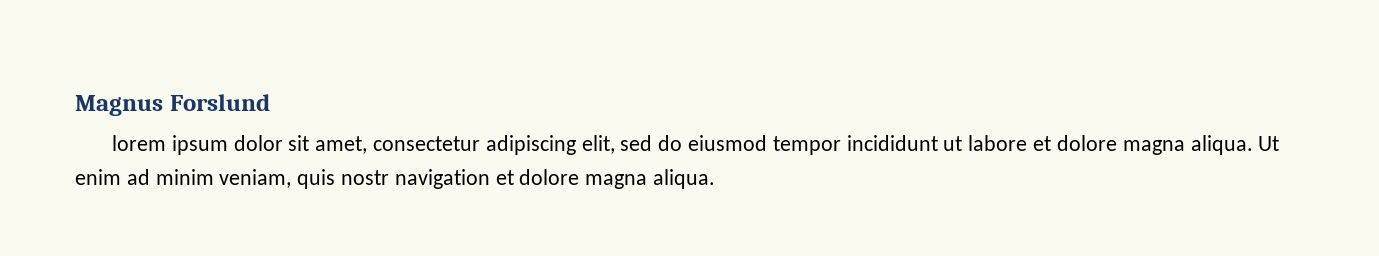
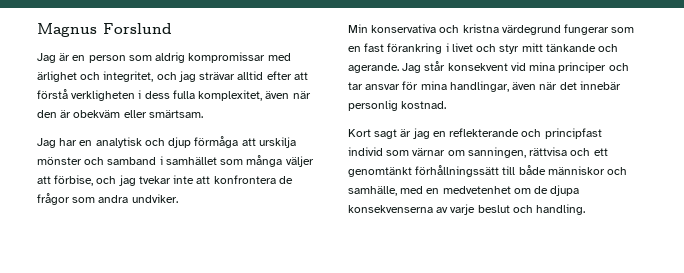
[112,135,1280,155] [75,169,716,189] lorem ipsum dolor sit amet, consectetur adipiscing elit, sed do eiusmod tempor incididunt ut labore et dolore magna aliqua. Ut enim ad minim veniam, quis nostr navigation et dolore magna aliqua. -> [37,52,291,63] [37,71,308,82] [37,89,311,101] [37,110,203,118] [37,136,296,148] [37,155,314,167] [37,175,293,186] [37,193,178,205] [348,24,635,35] [348,43,619,54] [348,61,629,73] [348,81,621,92] [348,100,447,111] [348,128,602,139] [348,147,608,158] [348,165,628,177] [348,185,580,196] [348,204,586,215] Jag är en person som aldrig kompromissar med ärlighet och integritet, och jag strävar alltid efter att förstå verkligheten i dess fulla komplexitet, även när den är obekväm eller smärtsam. // Jag har en analytisk och djup förmåga att urskilja mönster och samband i samhället som många väljer att förbise, och jag tvekar inte att konfrontera de frågor som andra undviker. // Min konservativa och kristna värdegrund fungerar som en fast förankring i livet och styr mitt tänkande och agerande. Jag står konsekvent vid mina principer och tar ansvar för mina handlingar, även när det innebär personlig kostnad. // Kort sagt är jag en reflekterande och principfast individ som värnar om sanningen, rättvisa och ett genomtänkt förhållningssätt till både människor och samhälle, med en medvetenhet om de djupa konsekvenserna av varje beslut och handling.

